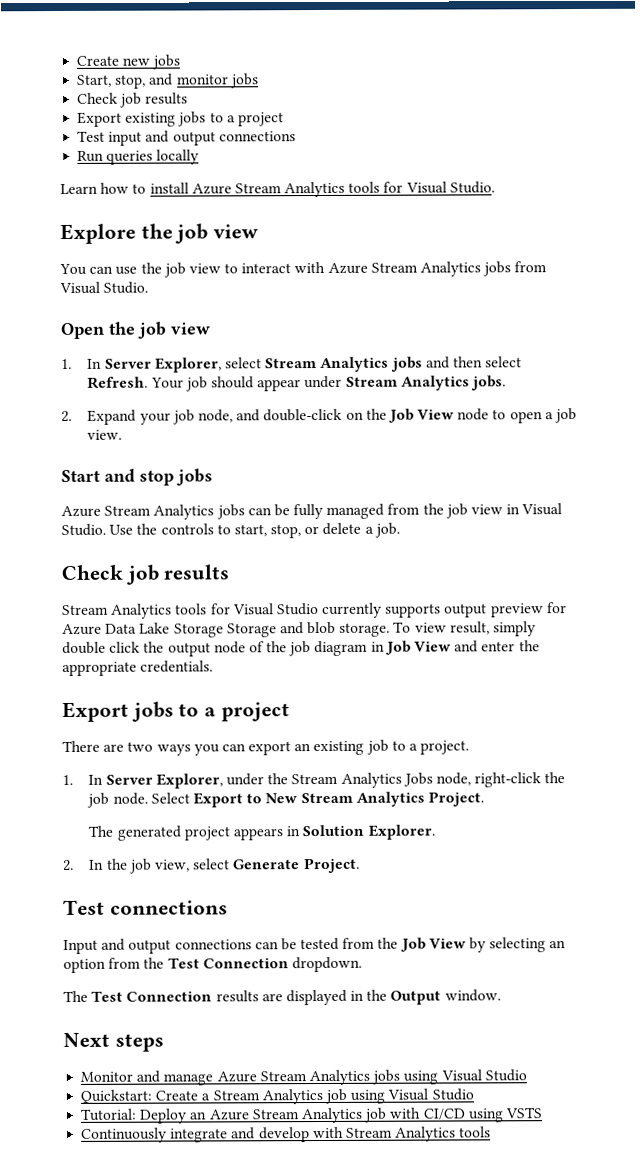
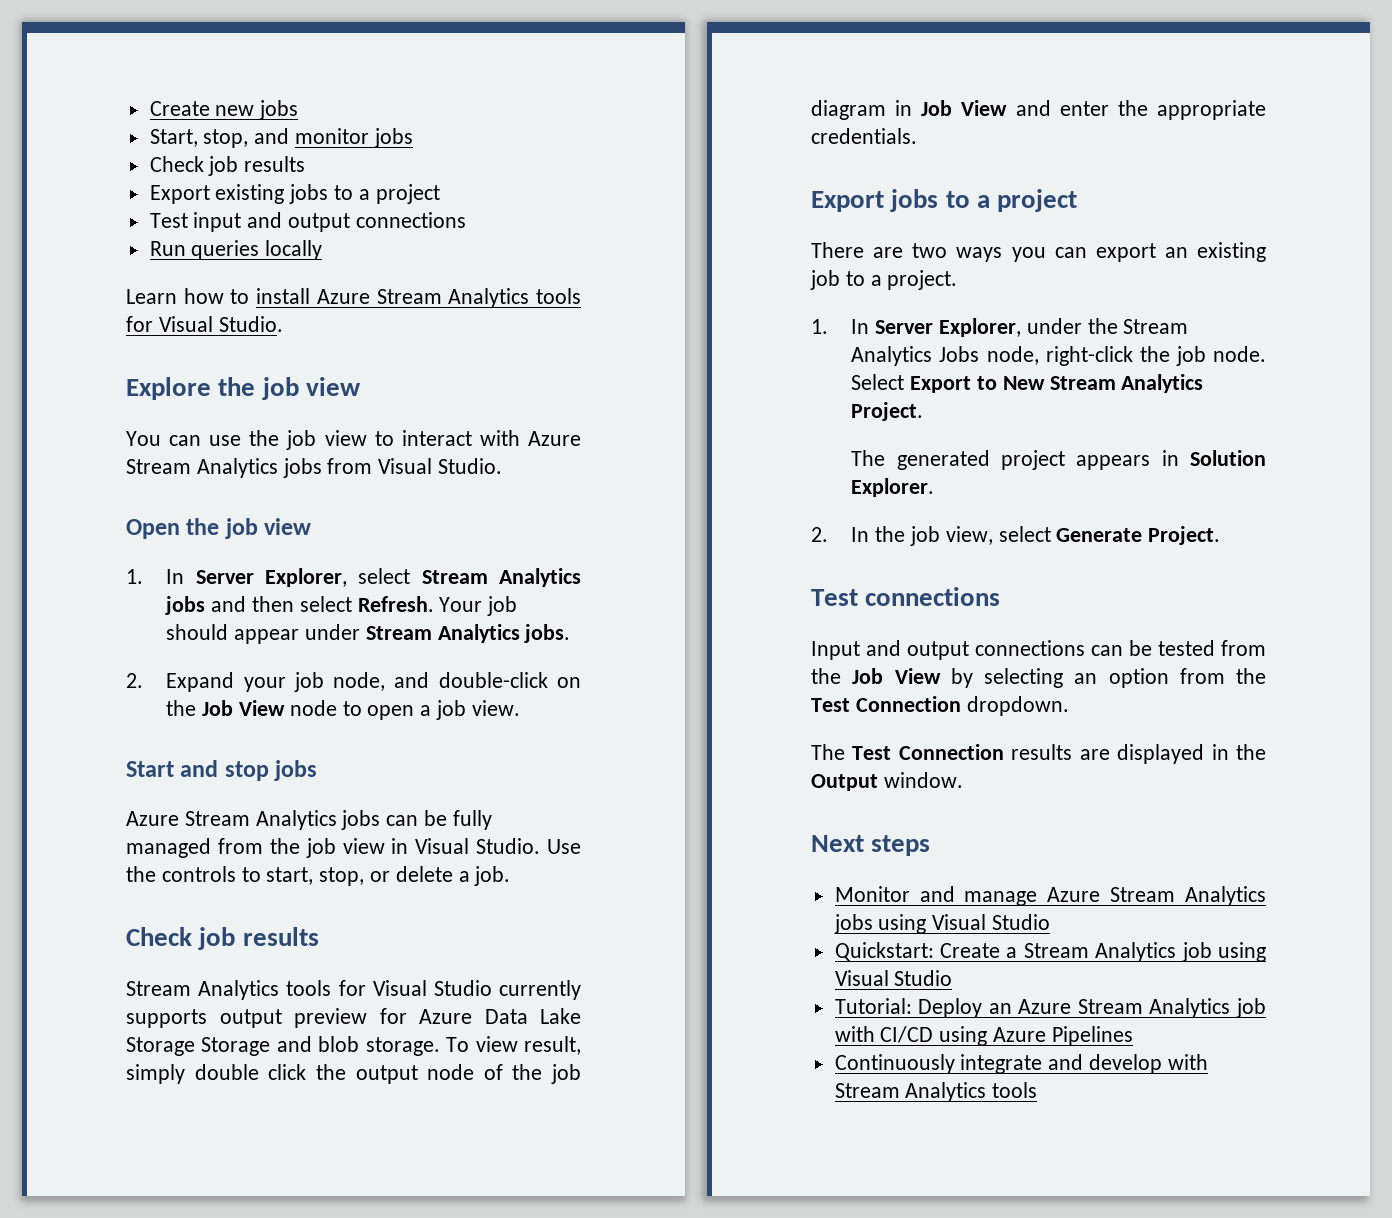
[504,1107,543,1119] VSTS -> [993,1026,1133,1046] Azure Pipelines

